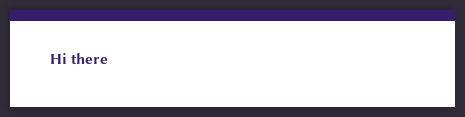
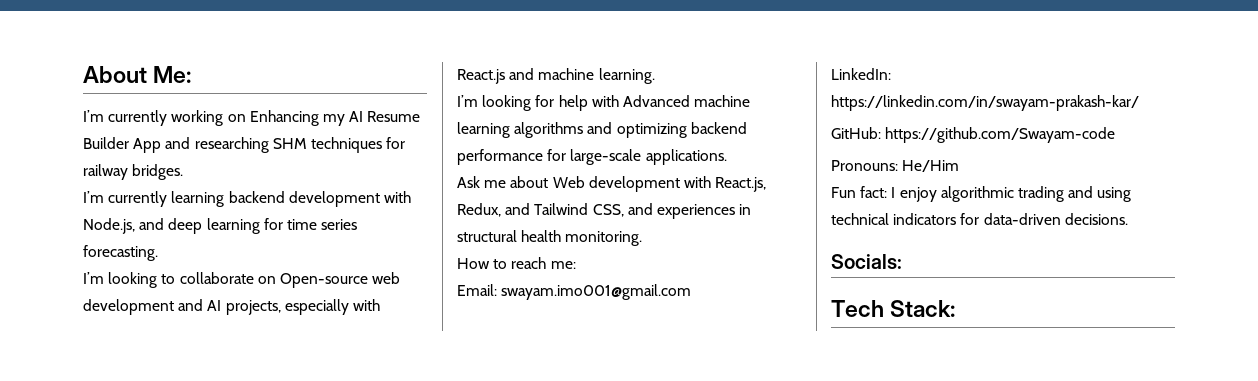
[50,53,109,64] Hi there -> [83,66,192,83] [83,110,421,126] [83,137,406,153] [83,164,184,180] [83,191,411,207] [83,218,358,234] [83,245,158,261] [83,272,401,288] [83,299,380,315] [457,68,655,84] [457,95,751,111] [457,122,747,138] [457,149,727,165] [457,176,767,192] [457,203,752,219] [457,230,643,246] [457,257,576,269] [457,284,692,300] [831,68,891,80] [831,95,1139,111] [831,127,1116,143] [831,160,960,172] [831,186,1132,202] [831,213,1128,225] [831,254,902,269] [831,300,956,317] About Me: // I’m currently working on Enhancing my AI Resume Builder App and researching SHM techniques for railway bridges. // I’m currently learning backend development with Node.js, and deep learning for time series forecasting. // I’m looking to collaborate on Open-source web development and AI projects, especially with React.js and machine learning. // I’m looking for help with Advanced machine learning algorithms and optimizing backend performance for large-scale applications. // Ask me about Web development with React.js, Redux, and Tailwind CSS, and experiences in structural health monitoring. // How to reach me: // Email: swayam.imo001@gmail.com // LinkedIn: https://linkedin.com/in/swayam-prakash-kar/ // GitHub: https://github.com/Swayam-code // Pronouns: He/Him // Fun fact: I enjoy algorithmic trading and using technical indicators for data-driven decisions. // Socials: // Tech Stack:

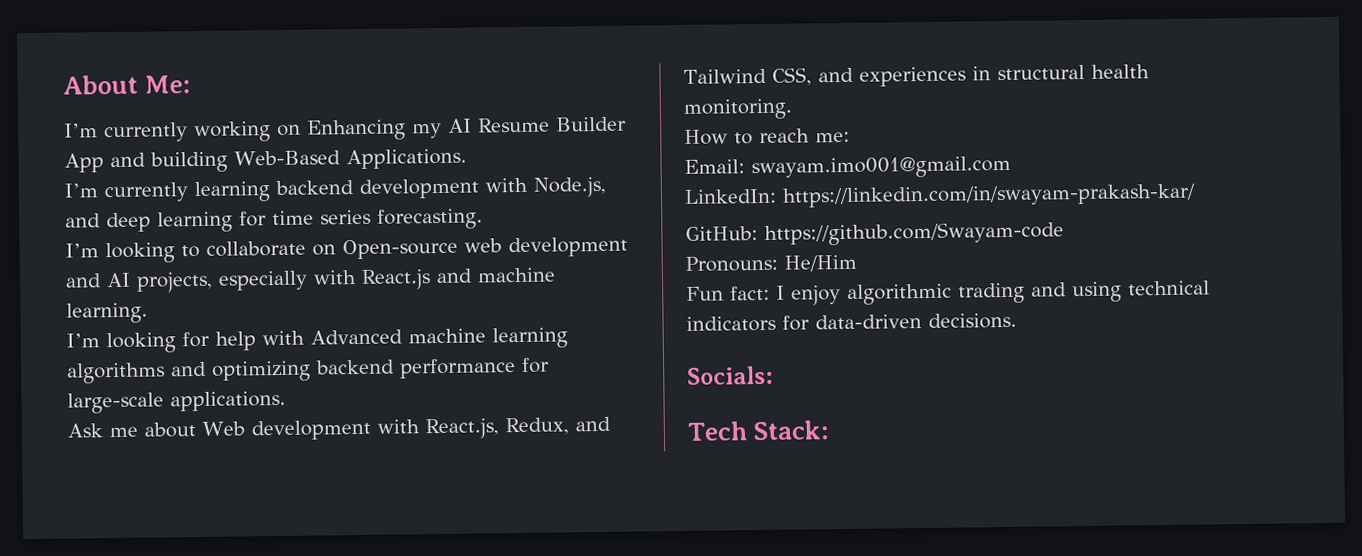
[194,137,406,153] [83,164,184,180] researching SHM techniques for railway bridges. -> [150,148,467,173] building Web-Based Applications.

